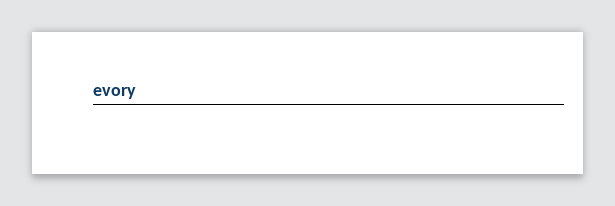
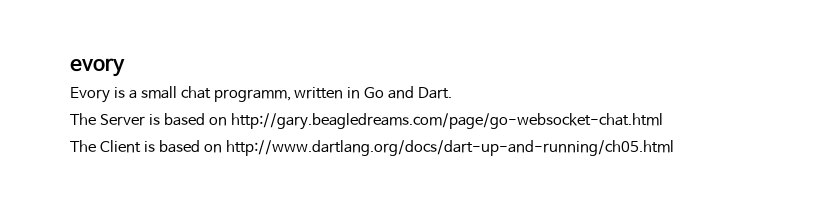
(136, 93) none -> [70,86,453,103] [70,113,663,130] [70,140,674,156] // Evory is a small chat programm, written in Go and Dart. // The Server is based on http://gary.beagledreams.com/page/go-websocket-chat.html // The Client is based on http://www.dartlang.org/docs/dart-up-and-running/ch05.html

